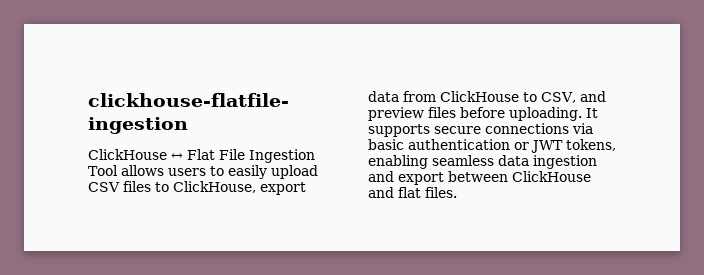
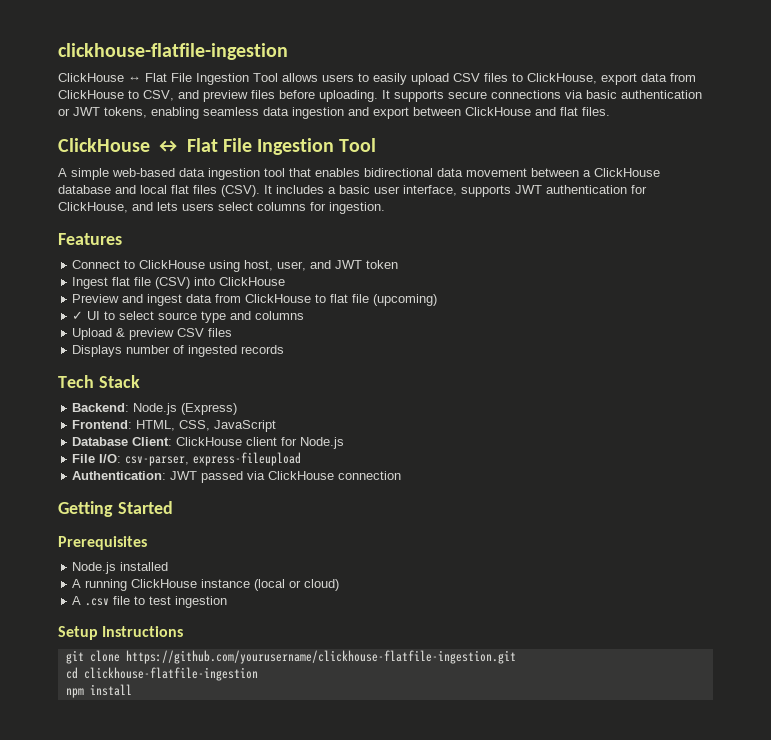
(457, 192) none -> [58,138,377,155] [58,168,660,180] [58,185,647,197] [58,202,385,214] [58,233,122,245] [72,260,399,272] [72,277,286,289] [72,294,438,306] [72,311,305,323] [72,328,233,340] [72,345,285,357] [58,375,140,388] [72,403,238,415] [72,420,277,432] [72,437,345,449] [72,452,302,466] [72,471,402,483] [58,501,173,517] [58,536,147,550] [72,562,169,574] [72,579,340,591] [72,596,228,608] [58,626,184,640] [65,650,516,664] [65,667,258,681] [65,684,132,698] // ClickHouse ↔ Flat File Ingestion Tool // A simple web-based data ingestion tool that enables bidirectional data movement between a ClickHouse database and local flat files (CSV). It includes a basic user interface, supports JWT authentication for ClickHouse, and lets users select columns for ingestion. // Features // Connect to ClickHouse using host, user, and JWT token // Ingest flat file (CSV) into ClickHouse // Preview and ingest data from ClickHouse to flat file (upcoming) // ✓ UI to select source type and columns // Upload & preview CSV files // Displays number of ingested records // Tech Stack // Backend: Node.js (Express) // Frontend: HTML, CSS, JavaScript // Database Client: ClickHouse client for Node.js // File I/O: csv-parser, express-fileupload // Authentication: JWT passed via ClickHouse connection // Getting Started // Prerequisites // Node.js installed // A running ClickHouse instance (local or cloud) // A .csv file to test ingestion // Setup Instructions // git clone https://github.com/yourusername/clickhouse-flatfile-ingestion.git // cd clickhouse-flatfile-ingestion // npm install

